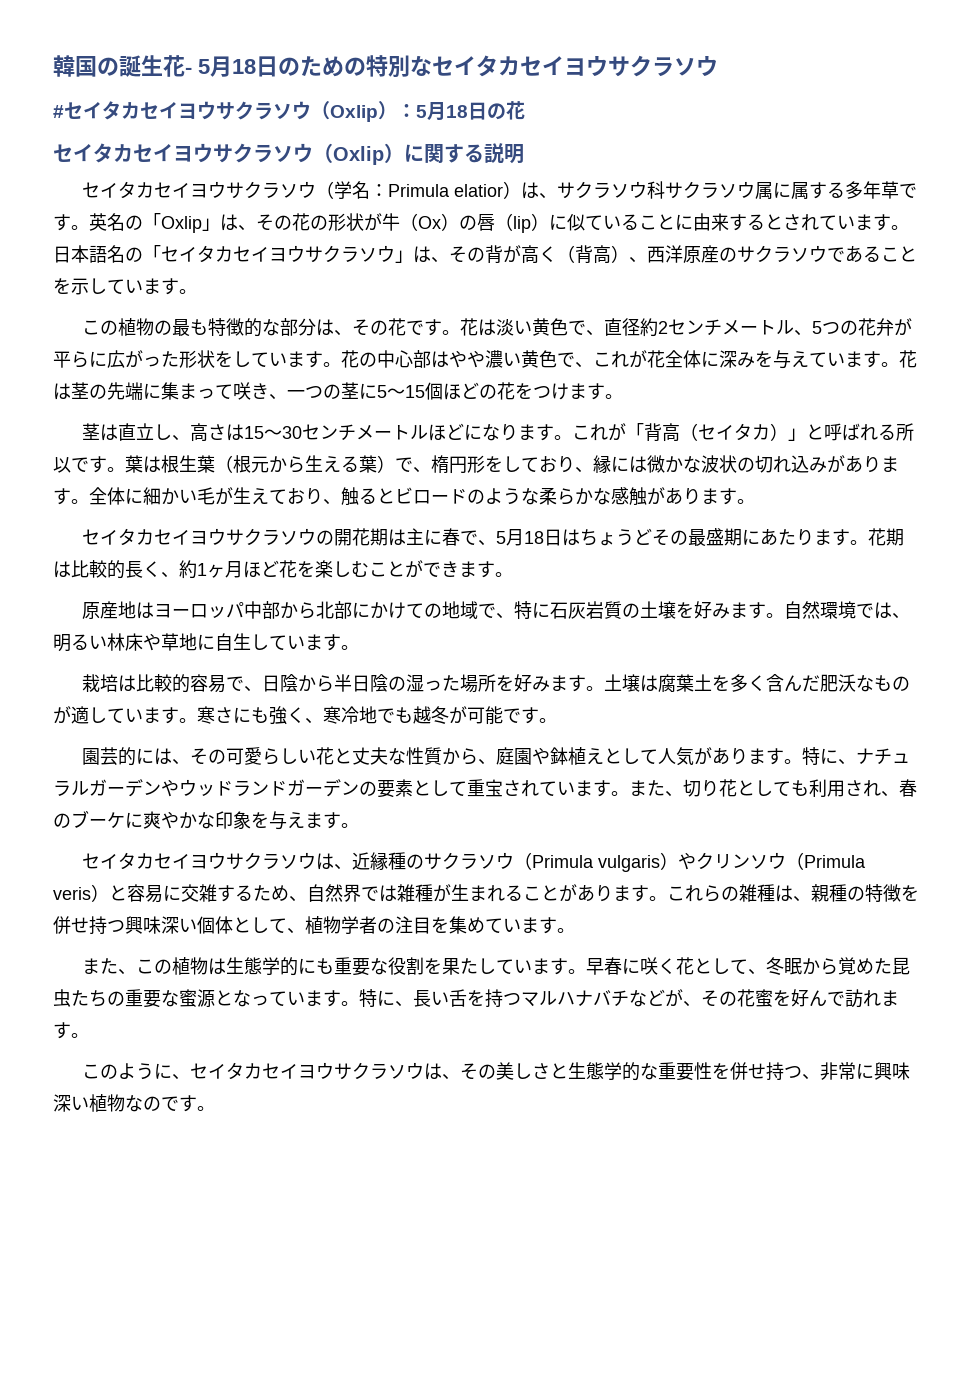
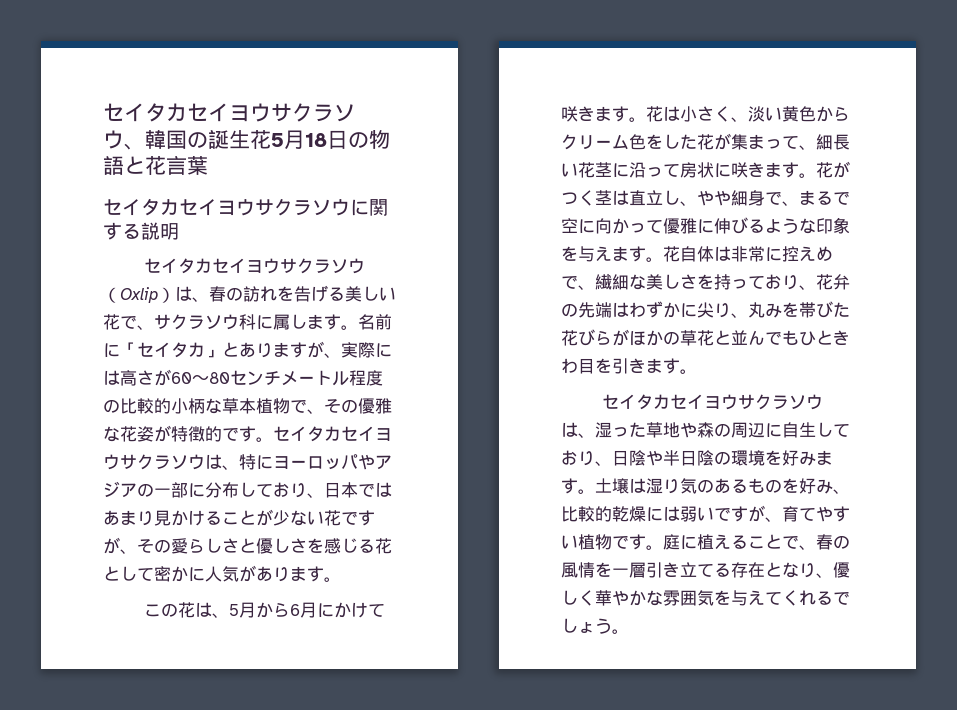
[53,55,718,78] [53,101,525,122] [53,143,404,165] 韓国の誕生花- 5月18日のための特別なセイタカセイヨウサクラソウ // #セイタカセイヨウサクラソウ（Oxlip）：5月18日の花 // セイタカセイヨウサクラソウ（Oxlip） -> [103,103,355,122] [103,129,390,150] [103,155,208,175] [103,198,350,216] セイタカセイヨウサクラソウ、韓国の誕生花5月18日の物語と花言葉 // セイタカセイヨウサクラソウ
[334,181,918,199] [53,213,909,233] [53,245,917,264] [53,278,197,295] [82,317,913,337] [53,350,917,369] [53,382,623,400] [82,423,915,442] [53,455,899,474] [53,487,755,506] [82,528,905,546] [53,560,513,579] [82,601,911,619] [53,633,359,652] [82,674,911,693] [53,706,557,725] [82,746,911,766] [53,779,917,798] [53,810,197,829] 学名：Primula elatior）は、サクラソウ科サクラソウ属に属する多年草です。英名の「Oxlip」は、その花の形状が牛（Ox）の唇（lip）に似ていることに由来するとされています。日本語名の「セイタカセイヨウサクラソウ」は、その背が高く（背高）、西洋原産のサクラソウであることを示しています。 // この植物の最も特徴的な部分は、その花です。花は淡い黄色で、直径約2センチメートル、5つの花弁が平らに広がった形状をしています。花の中心部はやや濃い黄色で、これが花全体に深みを与えています。花は茎の先端に集まって咲き、一つの茎に5〜15個ほどの花をつけます。 // 茎は直立し、高さは15〜30センチメートルほどになります。これが「背高（セイタカ）」と呼ばれる所以です。葉は根生葉（根元から生える葉）で、楕円形をしており、縁には微かな波状の切れ込みがあります。全体に細かい毛が生えており、触るとビロードのような柔らかな感触があります。 // セイタカセイヨウサクラソウの開花期は主に春で、5月18日はちょうどその最盛期にあたります。花期は比較的長く、約1ヶ月ほど花を楽しむことができます。 // 原産地はヨーロッパ中部から北部にかけての地域で、特に石灰岩質の土壌を好みます。自然環境では、明るい林床や草地に自生しています。 // 栽培は比較的容易で、日陰から半日陰の湿った場所を好みます。土壌は腐葉土を多く含んだ肥沃なものが適しています。寒さにも強く、寒冷地でも越冬が可能です。 // 園芸的には、その可愛らしい花と丈夫な性質から、庭園や鉢植えとして人気があります。特に、ナチュラルガーデンやウッドランドガーデンの要素として重宝されています。また、切り花としても利用され、春のブーケに爽やか -> [120,285,396,303] [103,314,392,330] [103,341,392,358] [103,369,383,386] [103,398,392,414] [103,425,392,442] [103,454,392,470] [103,481,392,498] [103,509,375,526] [103,537,392,554] [103,565,341,582] [143,602,385,618] [561,106,850,122] [561,133,850,150] [561,161,850,178] [561,190,850,206] [561,217,799,234] Oxlip）は、春の訪れを告げる美しい花で、サクラソウ科に属します。名前に「セイタカ」とありますが、実際には高さが60〜80センチメートル程度の比較的小柄な草本植物で、その優雅な花姿が特徴的です。セイタカセイヨウサクラソウは、特にヨーロッパやアジアの一部に分布しており、日本ではあまり見かけることが少ない花ですが、その愛らしさと優しさを感じる花として密かに人気があります。 // この花は、5月から6月にかけて咲きます。花は小さく、淡い黄色からクリーム色をした花が集まって、細長い花茎に沿って房状に咲きます。花がつく茎は直立し、やや細身で、まるで空に向かって優雅に伸びるよう
[82,852,867,872] [53,884,919,903] [53,915,575,935] [82,956,911,976] [53,989,899,1008] [53,1022,89,1039] [82,1062,911,1081] [53,1093,197,1112] // セイタカセイヨウサクラソウは、近縁種のサクラソウ（Primula vulgaris）やクリンソウ（Primula veris）と容易に交雑するため、自然界では雑種が生まれることがあります。これらの雑種は、親種の特徴を併せ持つ興味深い個体として、植物学者の注目を集めています。 // また、この植物は生態学的にも重要な役割を果たしています。早春に咲く花として、冬眠から覚めた昆虫たちの重要な蜜源となっています。特に、長い舌を持つマルハナバチなどが、その花蜜を好んで訪れます。 // このように、セイタカセイヨウサクラソウは、その美しさと生態学的な重要性を併せ持つ、非常に興味深い植物なのです -> [663,246,833,262] [561,273,850,290] [561,301,850,318] [561,329,850,346] [561,358,697,374] [601,394,823,410] [561,422,850,438] [561,450,833,466] [561,478,850,494] [561,505,850,522] [561,534,850,550] [561,562,850,578] [561,590,850,606] [561,618,612,634] 花自体は非常に控えめで、繊細な美しさを持っており、花弁の先端はわずかに尖り、丸みを帯びた花びらがほかの草花と並んでもひときわ目を引きます。 // セイタカセイヨウサクラソウは、湿った草地や森の周辺に自生しており、日陰や半日陰の環境を好みます。土壌は湿り気のあるものを好み、比較的乾燥には弱いですが、育てやすい植物です。庭に植えることで、春の風情を一層引き立てる存在となり、優しく華やかな雰囲気を与えてくれるでしょう

